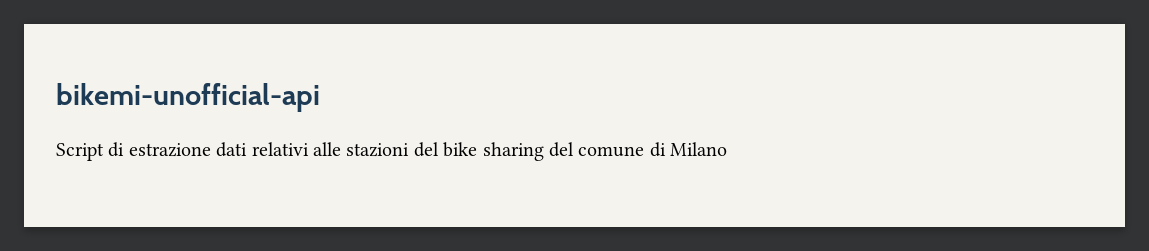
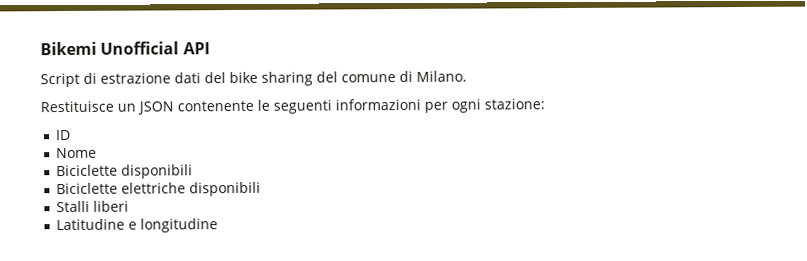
[56,83,320,112] bikemi-unofficial-api -> [40,41,210,56] Bikemi Unofficial API
[251,142,410,157] relativi alle stazioni -> (201, 78) none
[670,142,728,156] Milano -> [416,70,467,82] [40,98,545,115] [55,129,72,141] [56,147,98,159] [56,164,194,179] [56,181,262,197] [56,200,130,213] [56,218,219,233] Milano. // Restituisce un JSON contenente le seguenti informazioni per ogni stazione: // ID // Nome // Biciclette disponibili // Biciclette elettriche disponibili // Stalli liberi // Latitudine e longitudine

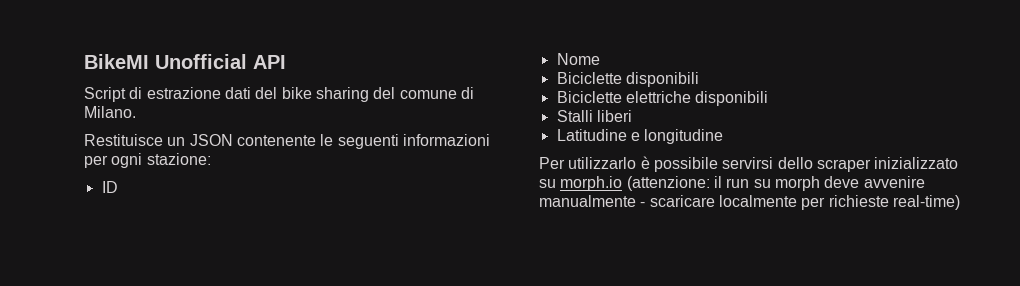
[40,41,97,56] Bikemi -> [84,54,149,69] BikeMI
(219, 225) none -> [539,156,959,172] [539,176,925,191] [539,195,960,210] // Per utilizzarlo è possibile servirsi dello scraper inizializzato su morph.io (attenzione: il run su morph deve avvenire manualmente - scaricare localmente per richieste real-time)

